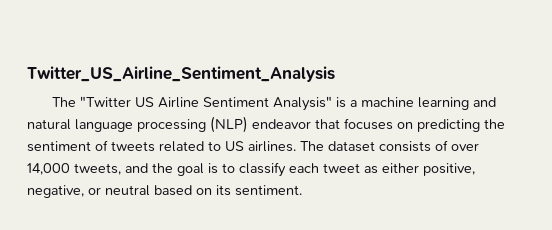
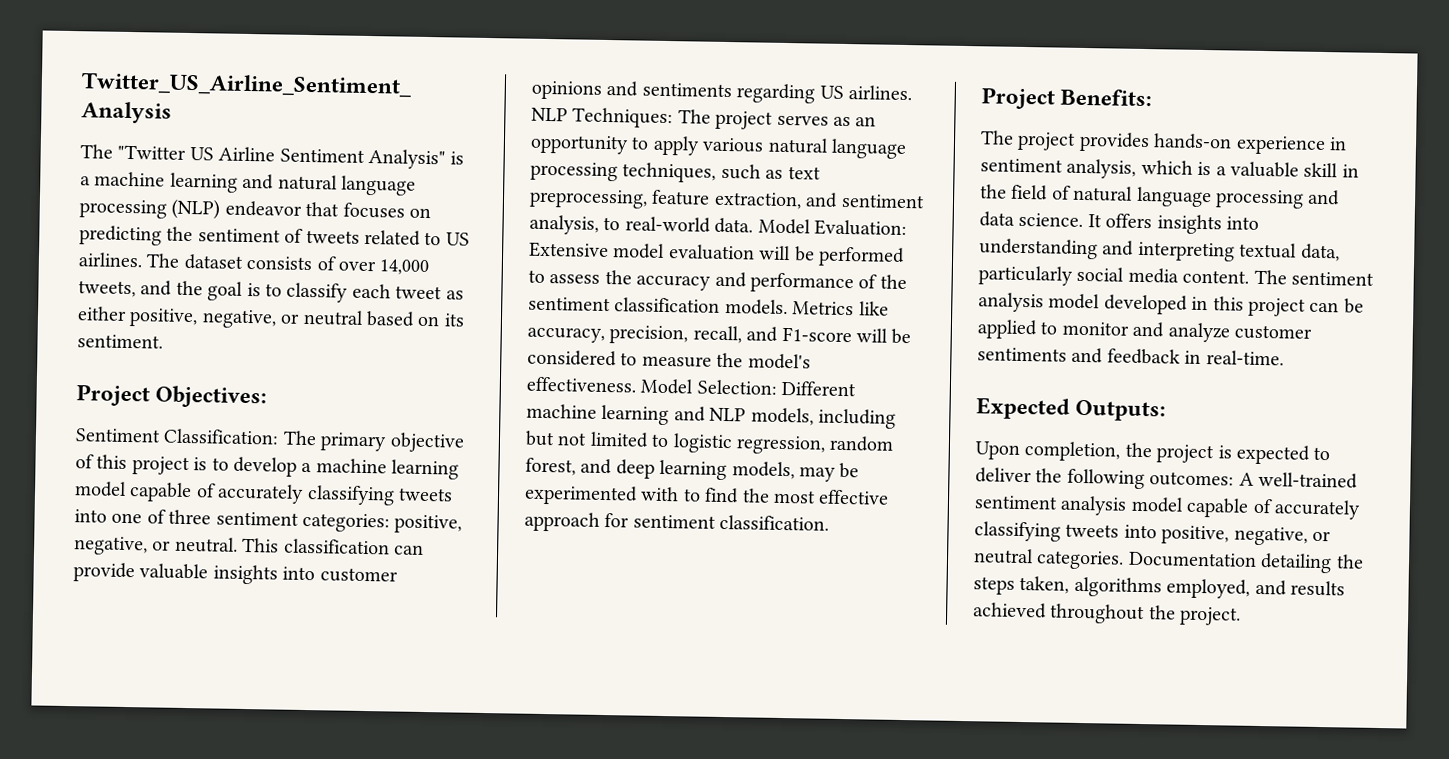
(302, 190) none -> [76,384,268,409] [75,428,465,453] [75,454,460,480] [74,481,453,506] [74,509,463,534] [73,536,424,556] [73,562,398,585] [531,80,912,104] [531,107,877,130] [530,134,907,160] [530,161,821,183] [529,188,925,210] [529,214,907,237] [529,241,905,267] [528,269,907,294] [528,296,889,316] [527,325,912,345] [527,349,811,370] [526,376,857,397] [526,403,896,429] [525,430,895,455] [525,457,860,482] [524,484,890,506] [524,511,830,532] [981,87,1153,110] [980,130,1347,156] [980,158,1359,179] [980,184,1341,209] [979,211,1259,235] [979,238,1340,262] [978,265,1374,286] [978,292,1364,317] [977,319,1312,343] [977,347,1284,366] [976,397,1167,422] [975,441,1331,465] [975,467,1358,490] [974,495,1361,520] [974,521,1331,546] [973,548,1364,574] [973,575,1345,599] [973,602,1242,626] // Project Objectives: // Sentiment Classification: The primary objective of this project is to develop a machine learning model capable of accurately classifying tweets into one of three sentiment categories: positive, negative, or neutral. This classification can provide valuable insights into customer opinions and sentiments regarding US airlines. NLP Techniques: The project serves as an opportunity to apply various natural language processing techniques, such as text preprocessing, feature extraction, and sentiment analysis, to real-world data. Model Evaluation: Extensive model evaluation will be performed to assess the accuracy and performance of the sentiment classification models. Metrics like accuracy, precision, recall, and F1-score will be considered to measure the model's effectiveness. Model Selection: Different machine learning and NLP models, including but not limited to logistic regression, random forest, and deep learning models, may be experimented with to find the most effective approach for sentiment classification. // Project Benefits: // The project provides hands-on experience in sentiment analysis, which is a valuable skill in the field of natural language processing and data science. It offers insights into understanding and interpreting textual data, particularly social media content. The sentiment analysis model developed in this project can be applied to monitor and analyze customer sentiments and feedback in real-time. // Expected Outputs: // Upon completion, the project is expected to deliver the following outcomes: A well-trained sentiment analysis model capable of accurately classifying tweets into positive, negative, or neutral categories. Documentation detailing the steps taken, algorithms employed, and results achieved throughout the project.

